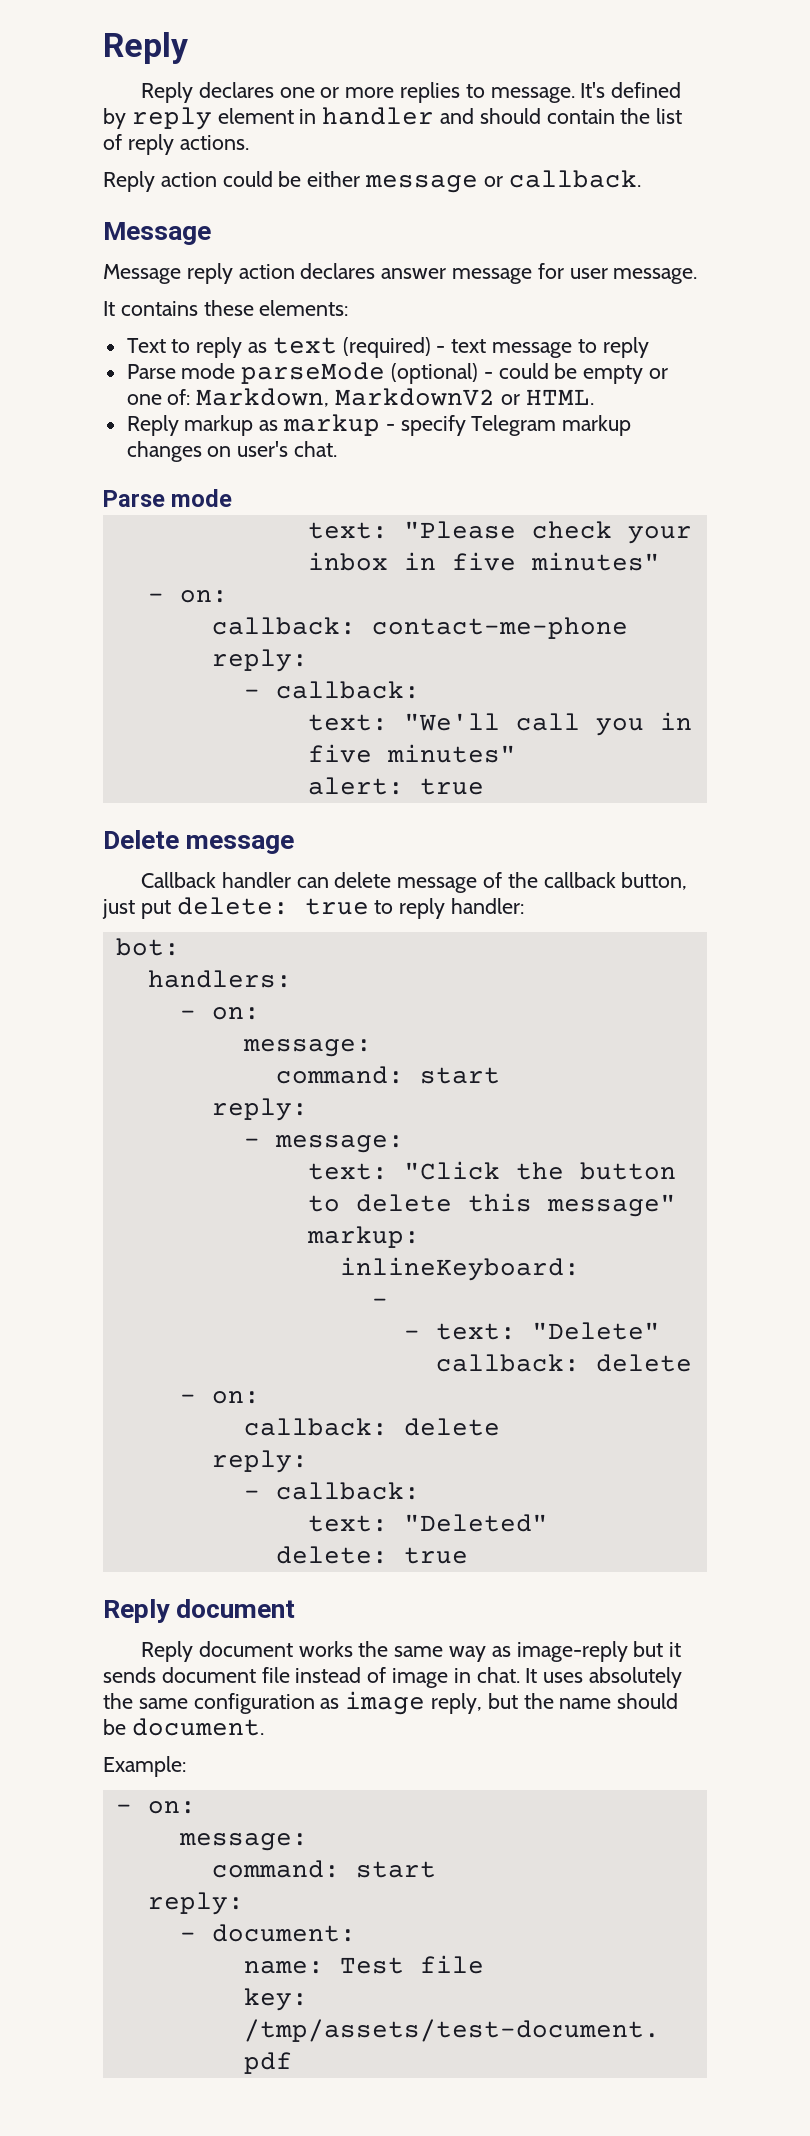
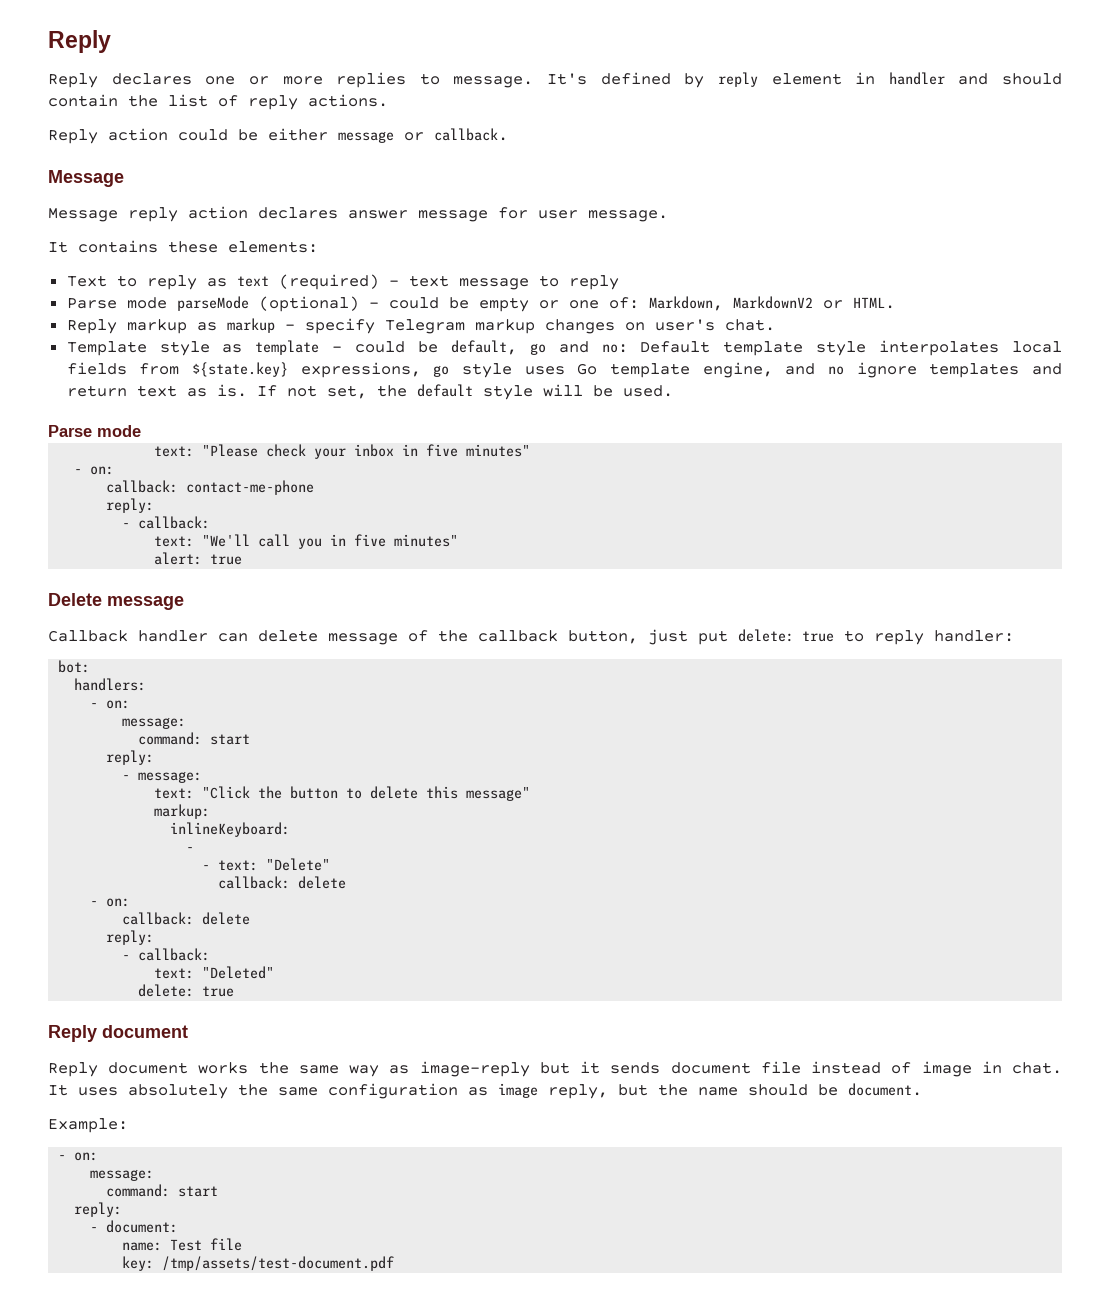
(338, 449) none -> [66,340,1062,356] [66,362,1062,378] [66,384,673,400] // Template style as template - could be default, go and no: Default template style interpolates local fields from ${state.key} expressions, go style uses Go template engine, and no ignore templates and return text as is. If not set, the default style will be used.

